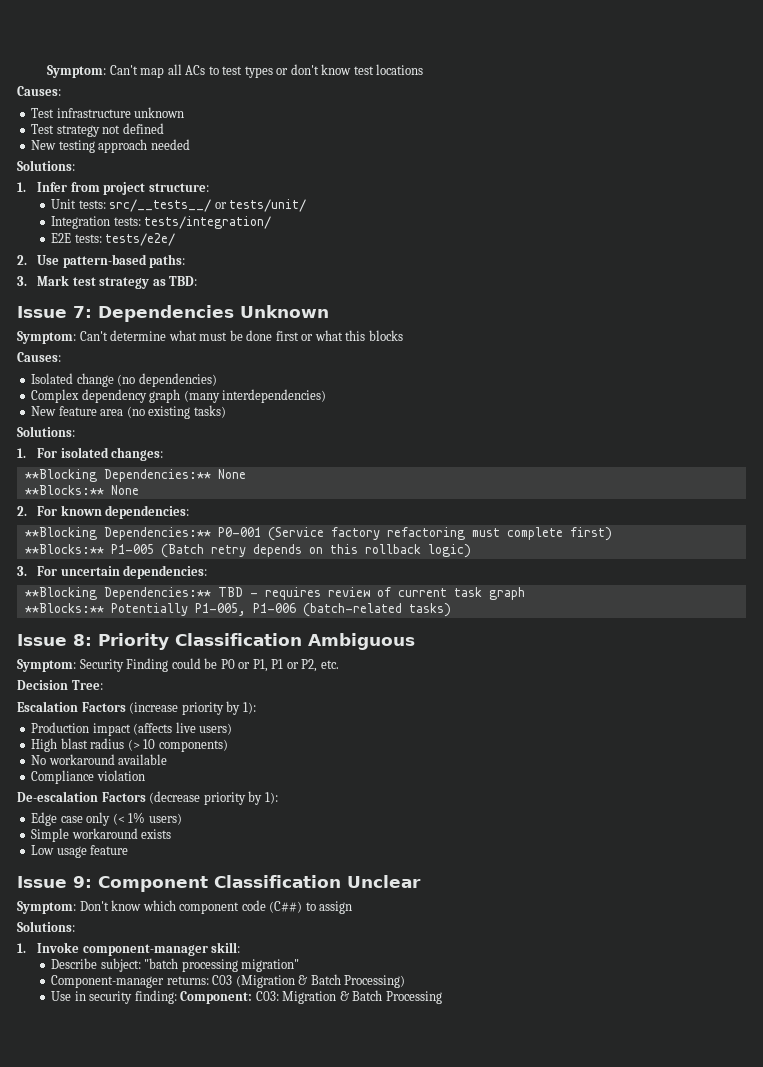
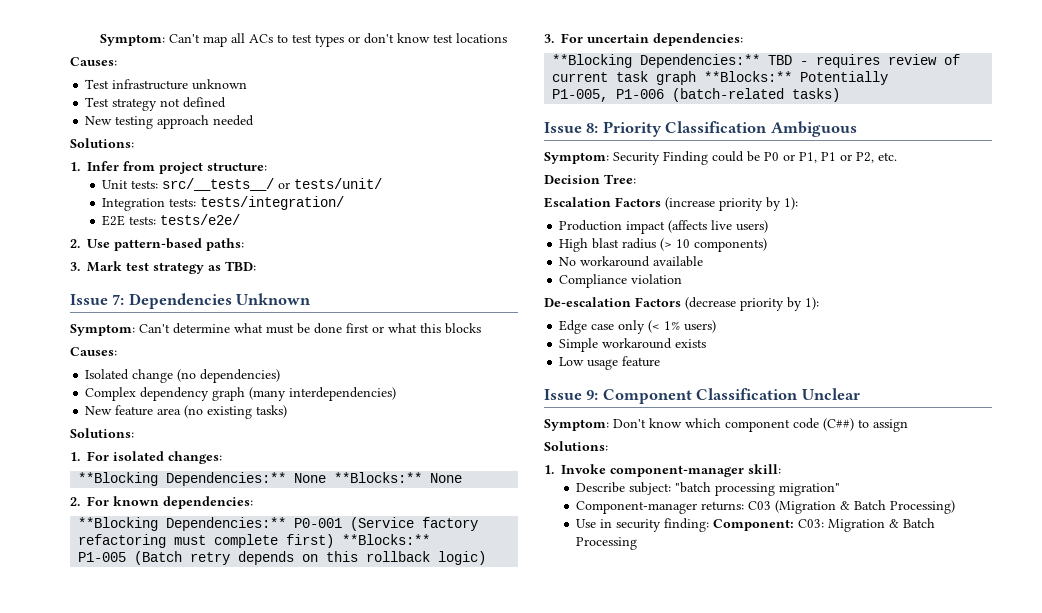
(246, 474) // -> (327, 478) none
[24,544,104,554] // **Blocks:** -> [342,534,431,545] **Blocks:** //
(525, 593) // -> (697, 78) none
(188, 609) none -> (889, 78) //

